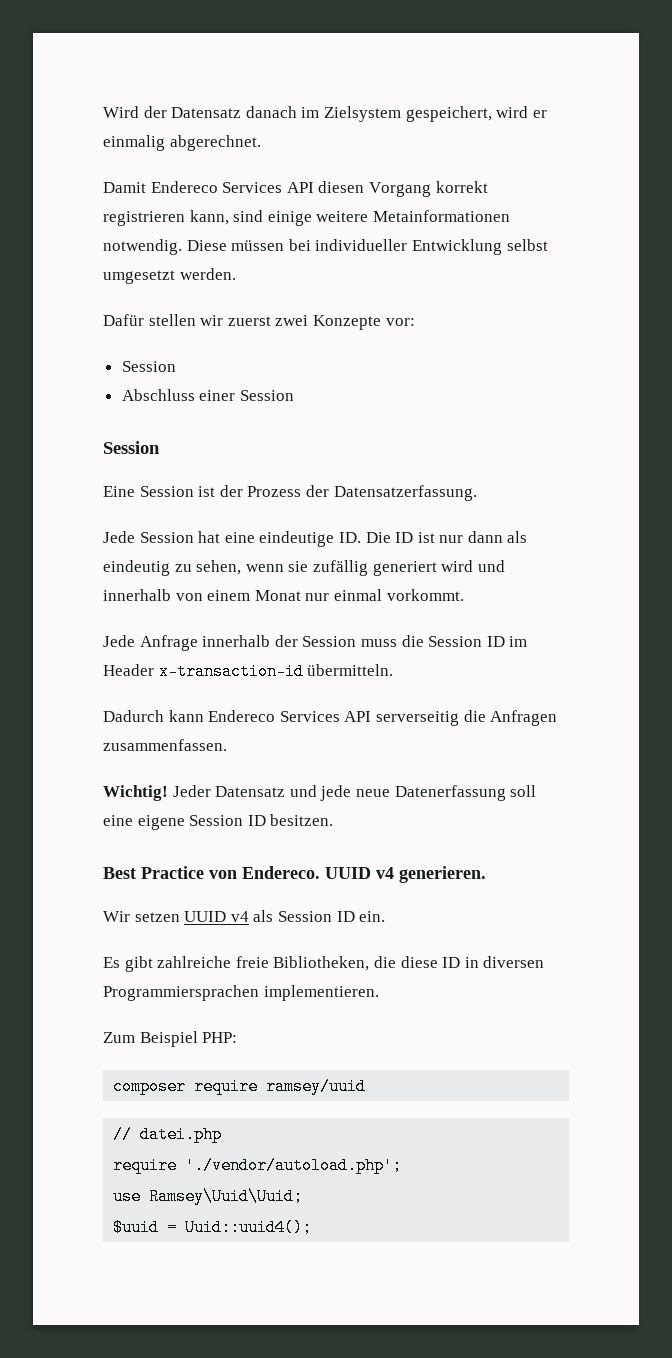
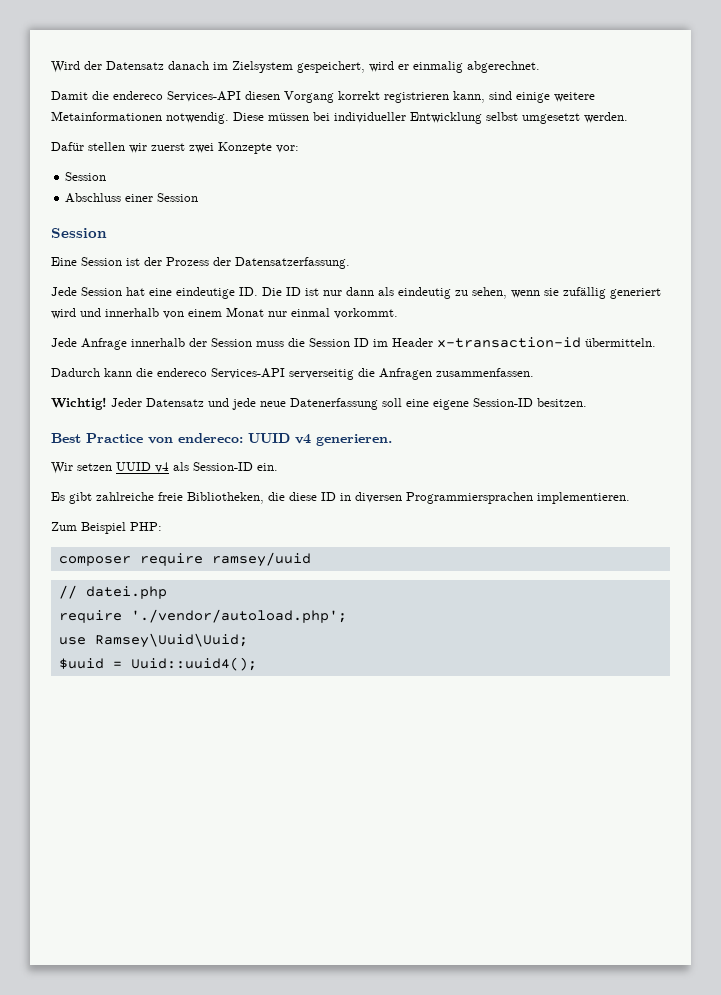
[150,181,314,193] Endereco Services API -> [92,91,241,102] die endereco Services-API
[208,710,372,722] Endereco Services API -> [136,368,285,379] die endereco Services-API
[189,815,266,826] Session ID -> [473,398,533,407] Session-ID
[242,866,320,879] Endereco. -> [178,433,243,443] endereco:
[277,911,355,922] Session ID -> [193,462,253,471] Session-ID

